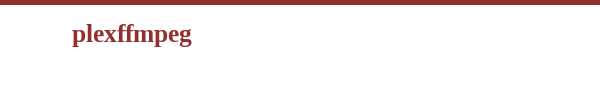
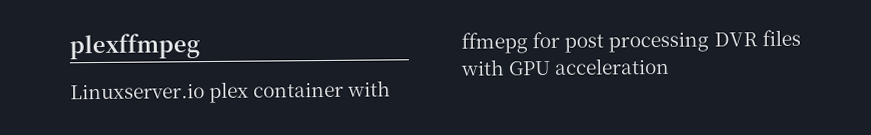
(192, 35) none -> [70,80,392,104] [461,29,801,54] [460,57,671,76] // Linuxserver.io plex container with ffmepg for post processing DVR files with GPU acceleration

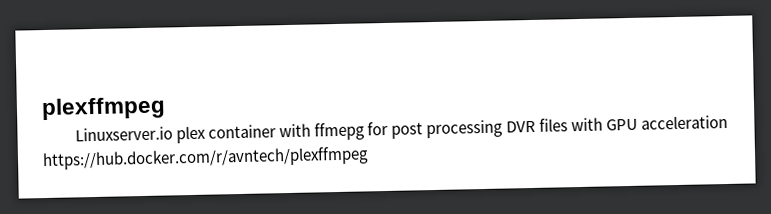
(671, 66) none -> [42,146,369,171] // https://hub.docker.com/r/avntech/plexffmpeg

